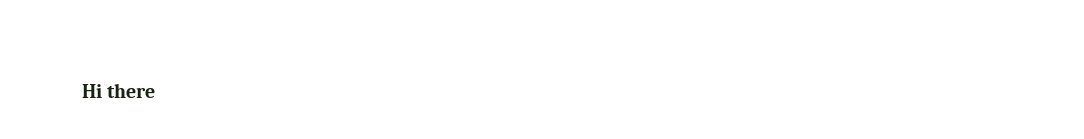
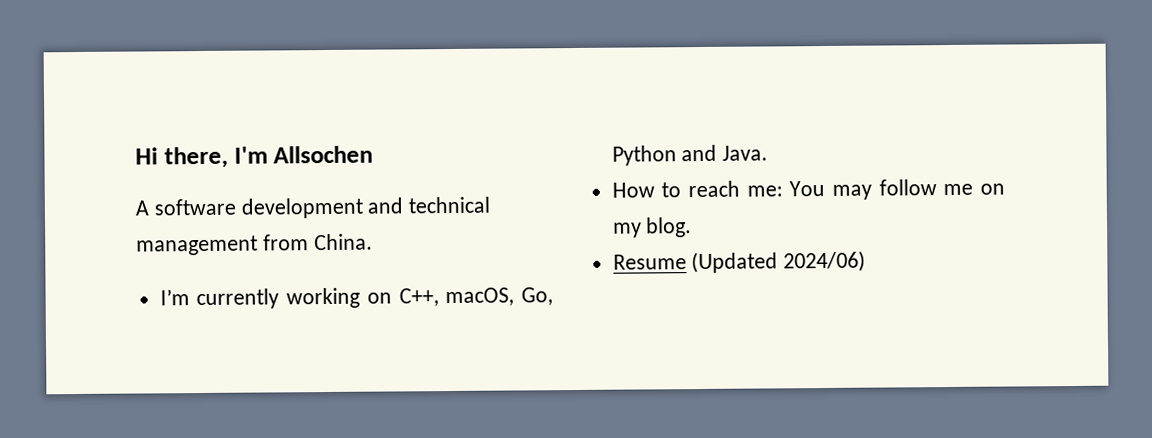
[107,83,156,98] there -> [163,145,374,169] [135,196,491,219] [136,233,373,256] [159,287,553,310] [611,144,769,166] [611,179,1005,200] [612,217,693,238] [612,250,867,274] there, I'm Allsochen // A software development and technical management from China. // I’m currently working on C++, macOS, Go, Python and Java. // How to reach me: You may follow me on my blog. // Resume (Updated 2024/06)

